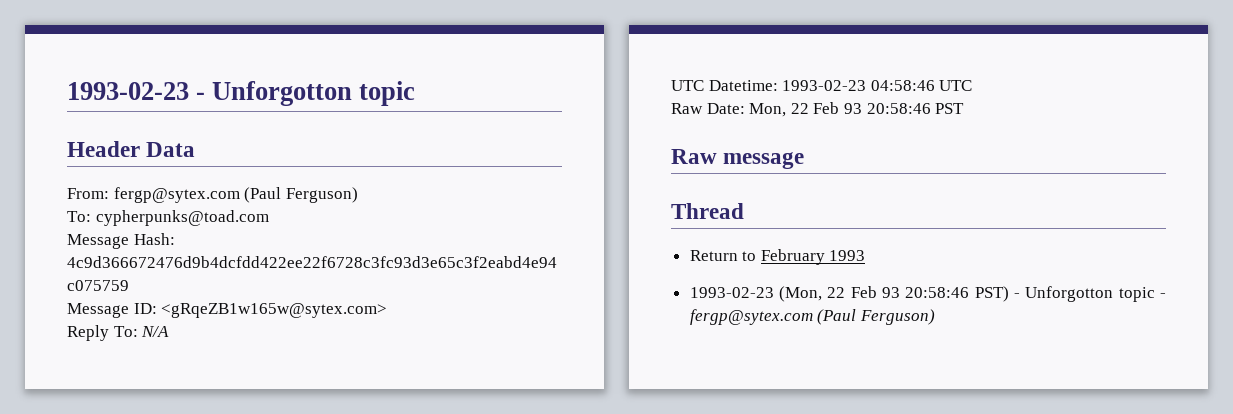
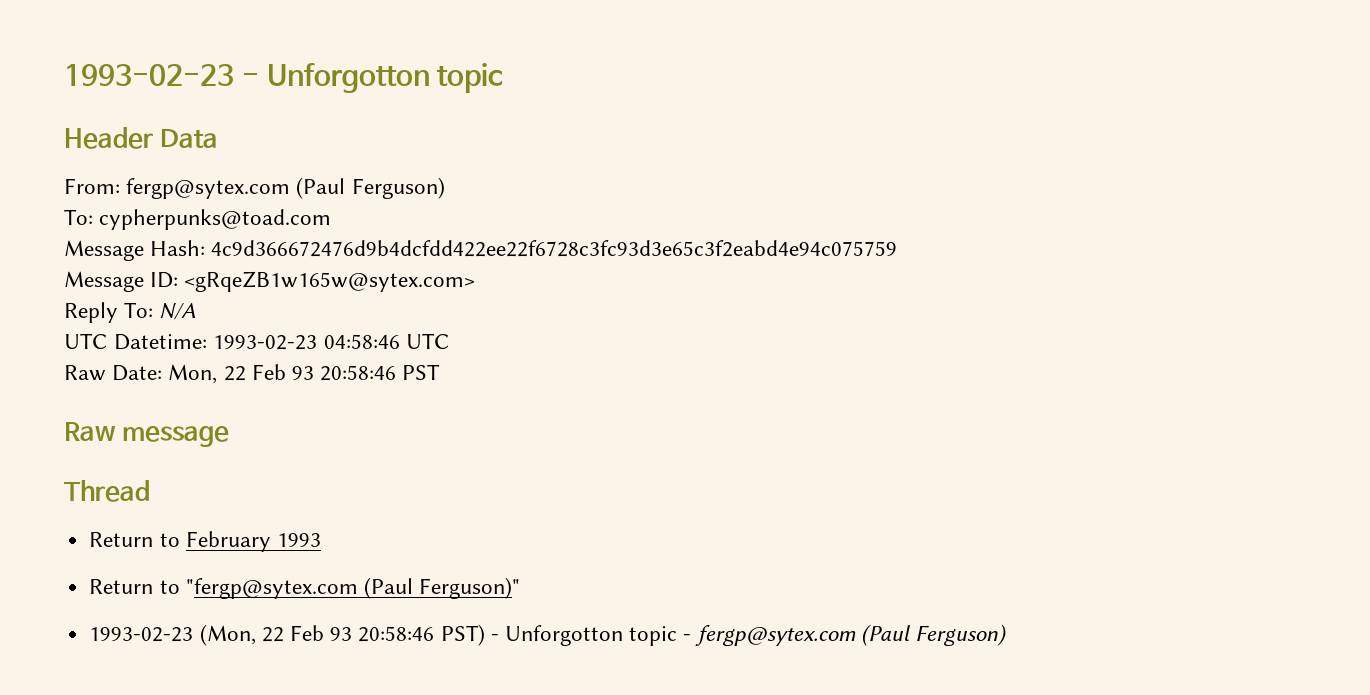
(866, 255) none -> [89,577,521,599] // Return to "fergp@sytex.com (Paul Ferguson)"

